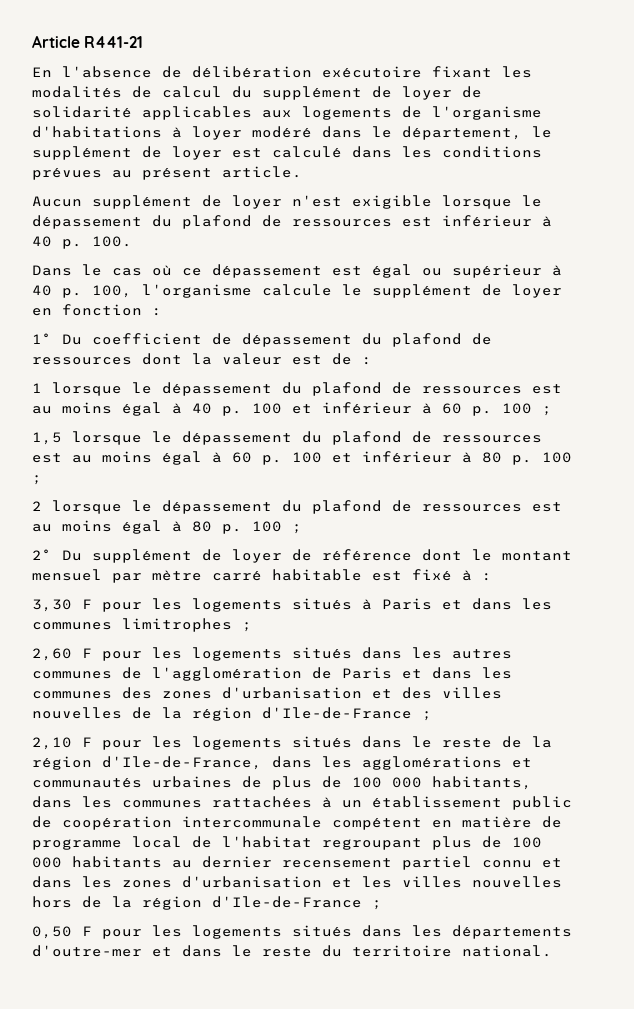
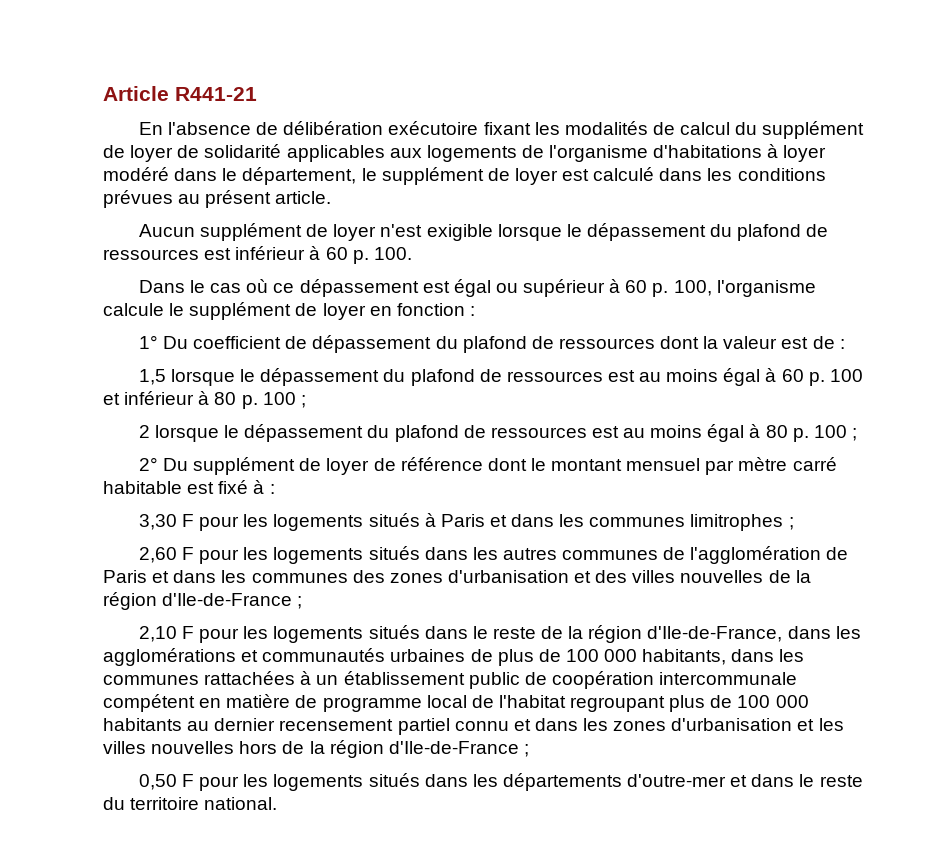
[32,236,52,247] 40 -> [325,247,348,260] 60
[32,285,52,296] 40 -> [625,280,648,293] 60
[32,382,562,396] [32,402,552,416] // 1 lorsque le dépassement du plafond de ressources est au moins égal à 40 p. 100 et inférieur à 60 p. 100 ; -> (845, 344) none

